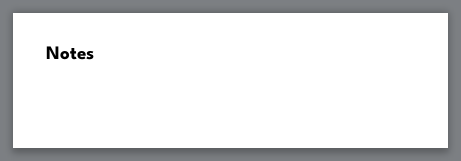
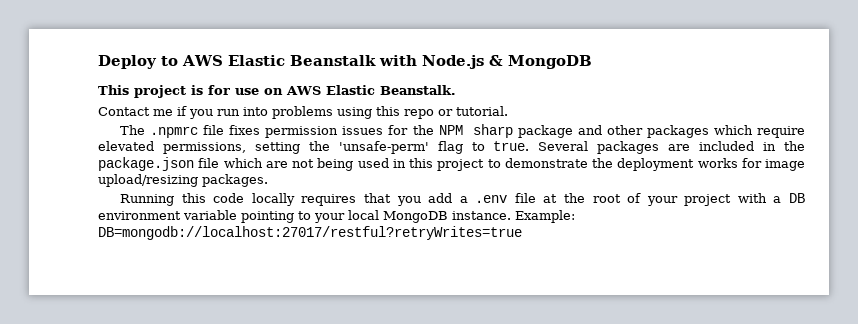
[46,46,94,60] Notes -> [98,55,592,69] [98,85,456,98] [98,106,508,119] [120,124,805,138] [98,141,805,154] [98,157,805,171] [98,174,268,187] [120,193,805,206] [98,210,575,223] [98,226,522,240] Deploy to AWS Elastic Beanstalk with Node.js & MongoDB // This project is for use on AWS Elastic Beanstalk. // Contact me if you run into problems using this repo or tutorial. // The .npmrc file fixes permission issues for the NPM sharp package and other packages which require elevated permissions, setting the 'unsafe-perm' flag to true. Several packages are included in the package.json file which are not being used in this project to demonstrate the deployment works for image upload/resizing packages. // Running this code locally requires that you add a .env file at the root of your project with a DB environment variable pointing to your local MongoDB instance. Example: DB=mongodb://localhost:27017/restful?retryWrites=true

